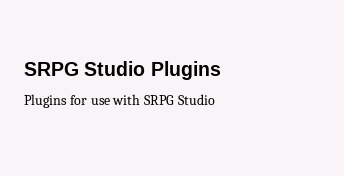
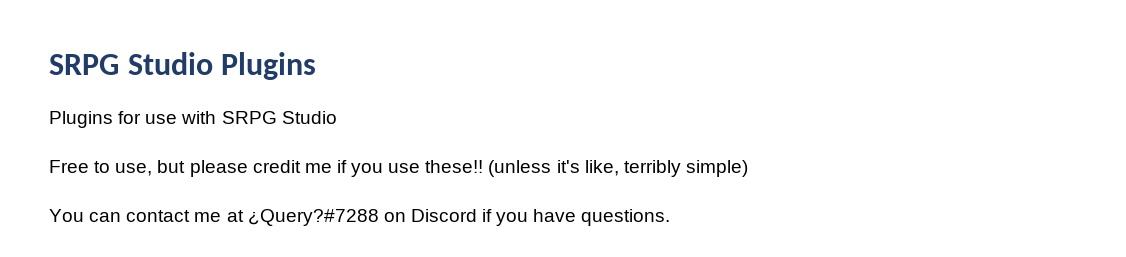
(215, 99) none -> [49,160,748,177] [49,209,671,226] // Free to use, but please credit me if you use these!! (unless it's like, terribly simple) // You can contact me at ¿Query?#7288 on Discord if you have questions.

